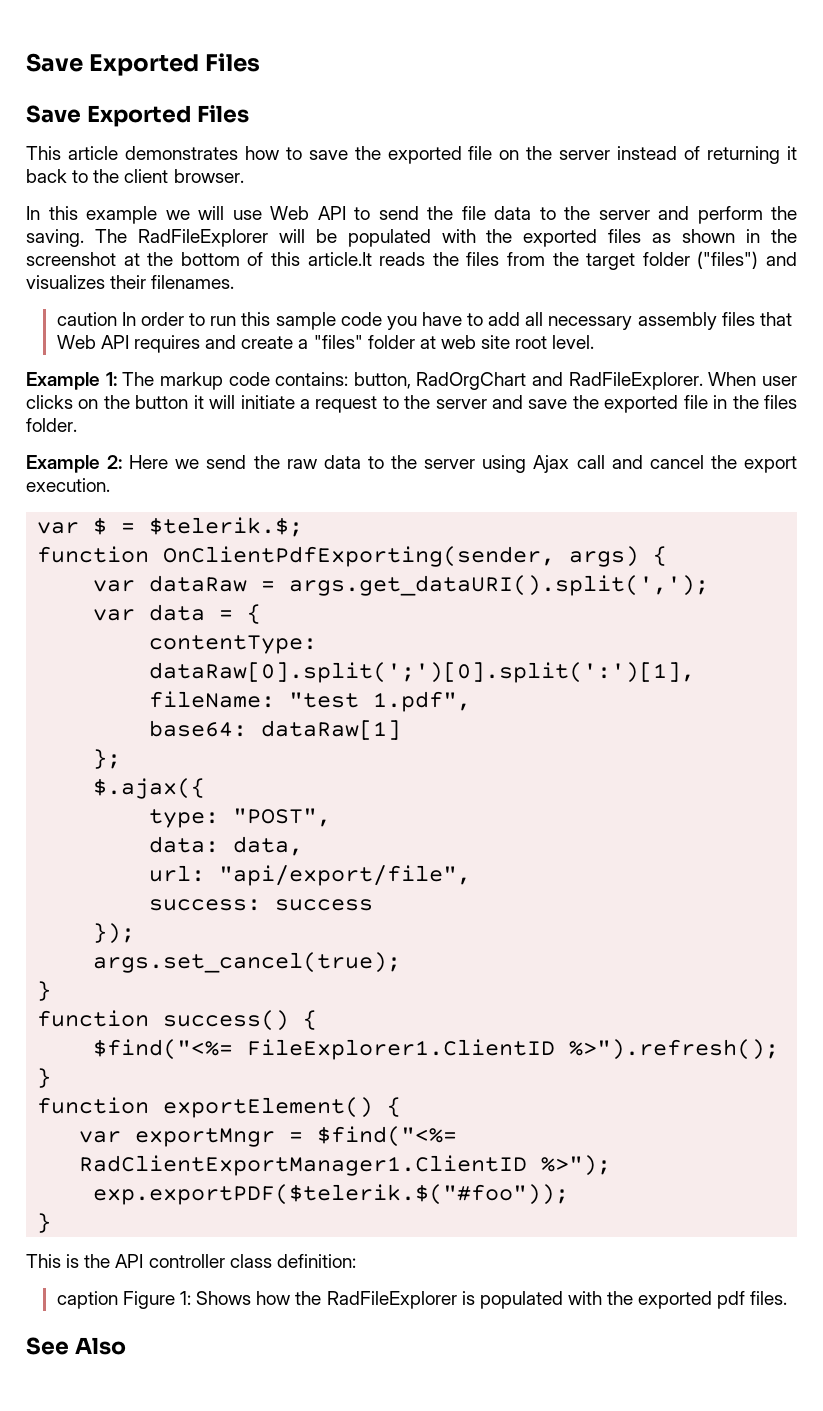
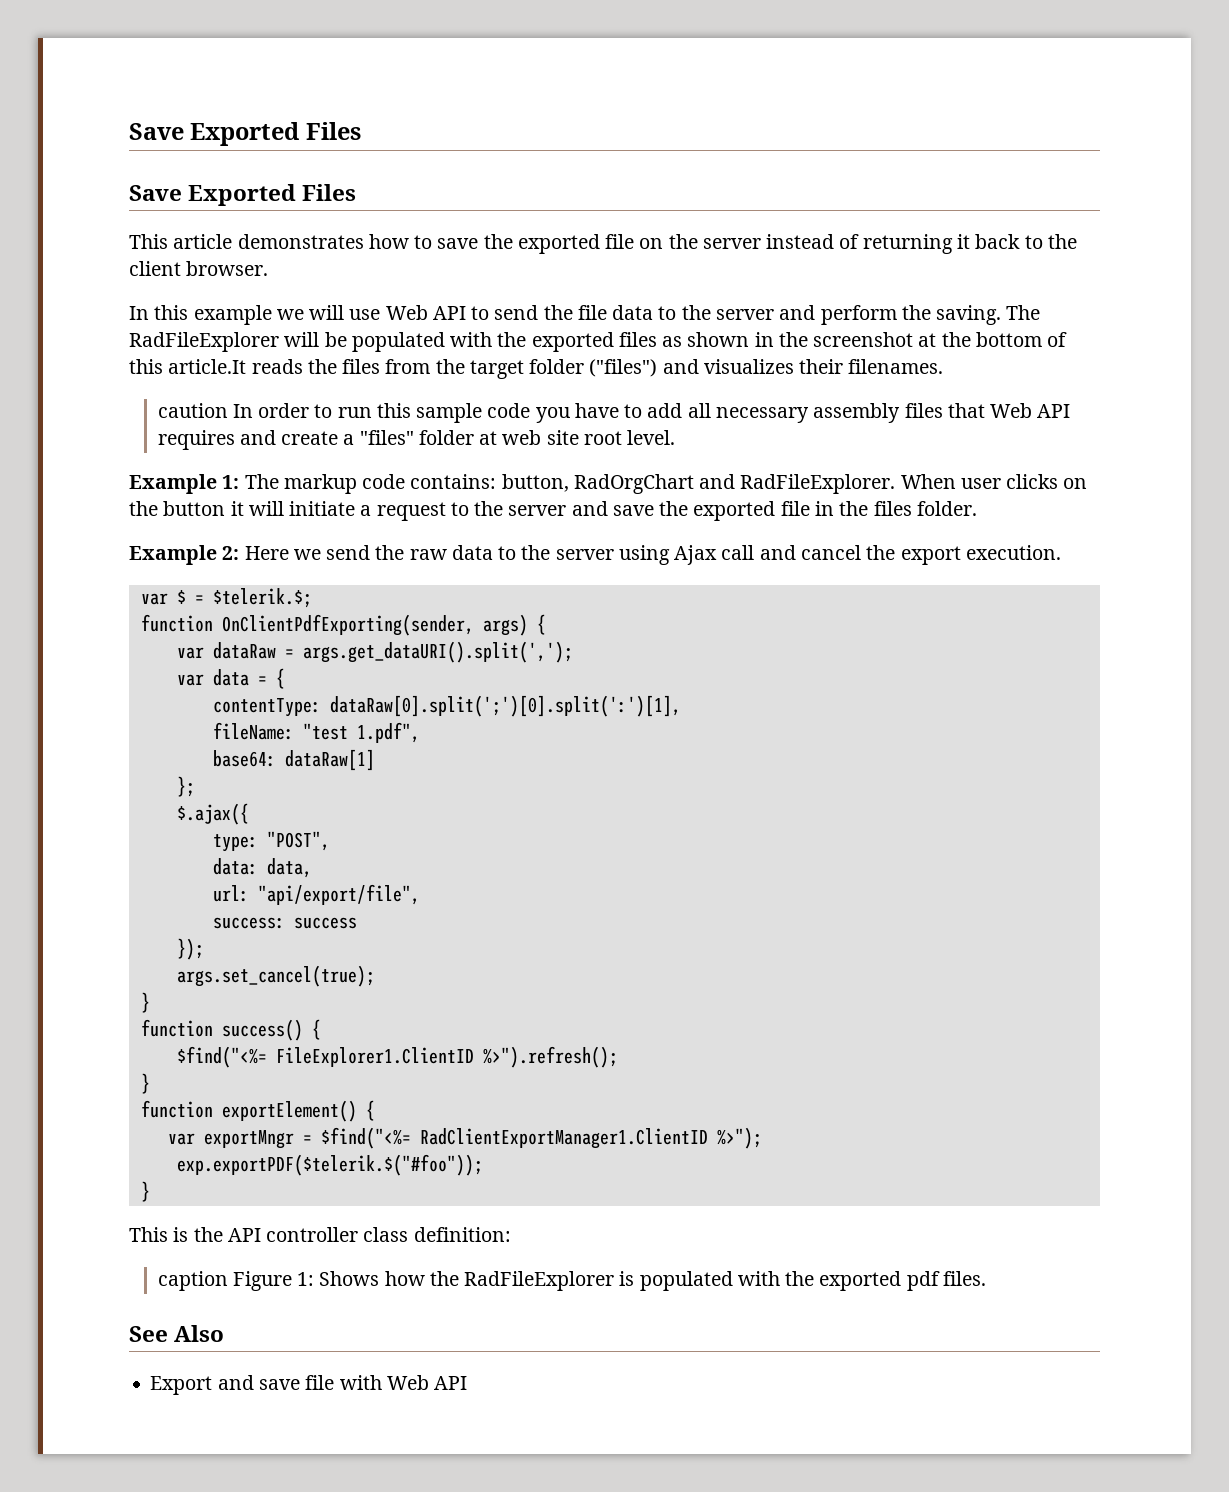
(126, 1346) none -> [150,1375,468,1395] // Export and save file with Web API

